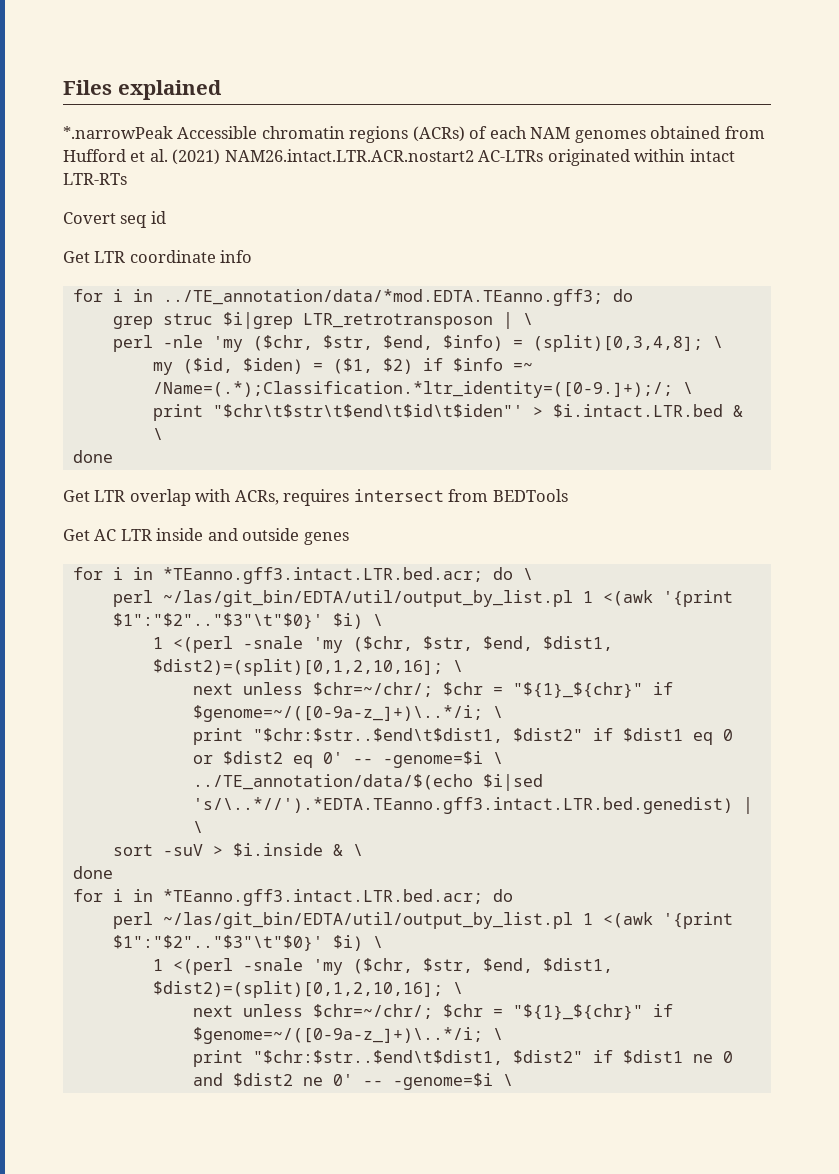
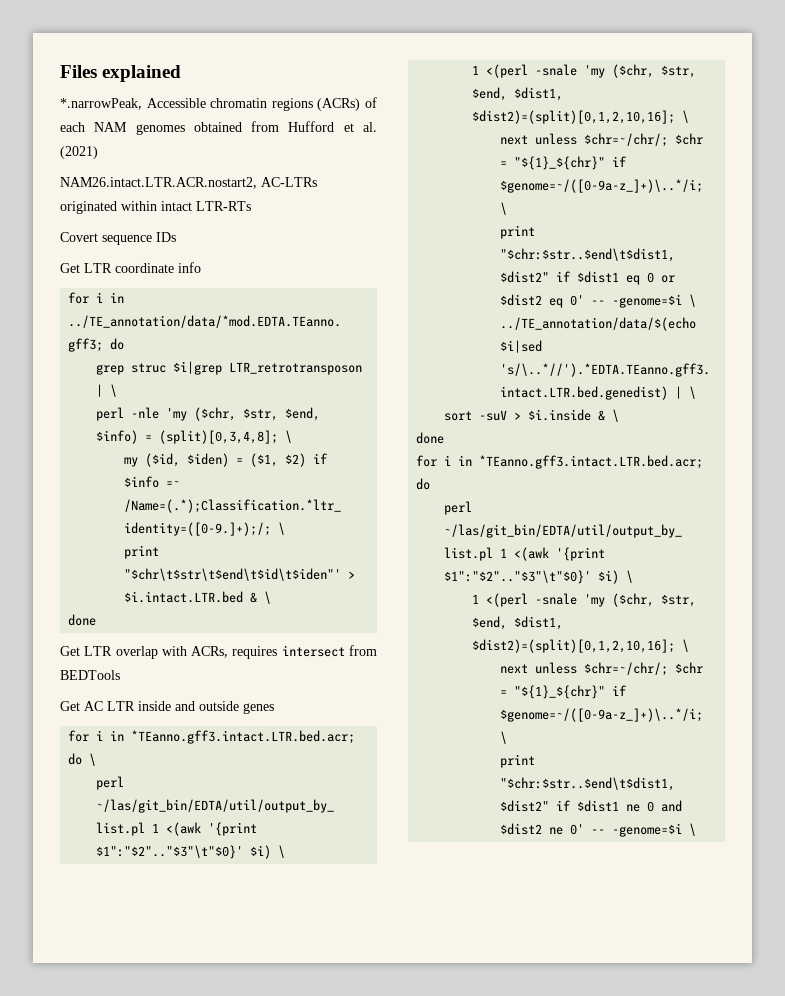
[63,126,173,139] *.narrowPeak -> [60,98,142,110] *.narrowPeak,
[224,149,474,162] NAM26.intact.LTR.ACR.nostart2 -> [60,177,257,189] // NAM26.intact.LTR.ACR.nostart2,
[120,211,166,228] seq id -> [102,232,176,245] sequence IDs

